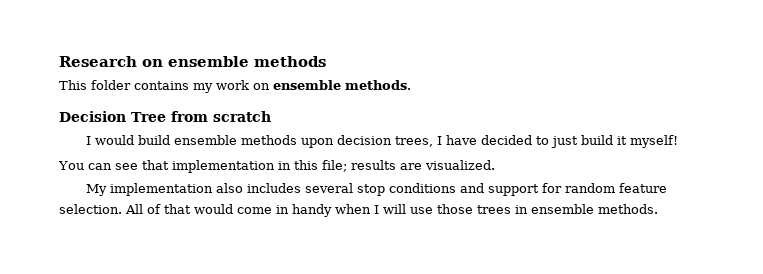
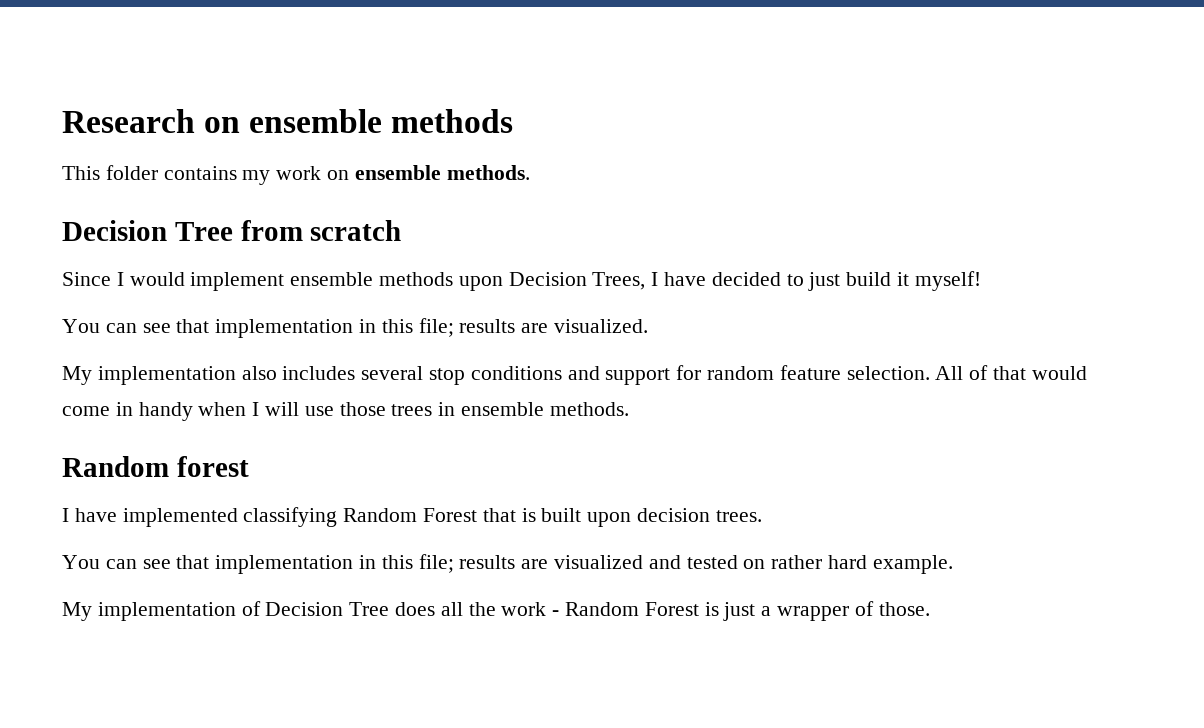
(271, 116) none -> [62,272,111,286] Since
[138,135,171,145] build -> [190,272,285,291] implement
[337,135,434,147] decision trees, -> [508,272,646,290] Decision Trees,
(658, 209) none -> [62,456,249,477] [62,507,762,527] [62,554,953,574] [62,601,930,621] // Random forest // I have implemented classifying Random Forest that is built upon decision trees. // You can see that implementation in this file; results are visualized and tested on rather hard example. // My implementation of Decision Tree does all the work - Random Forest is just a wrapper of those.

